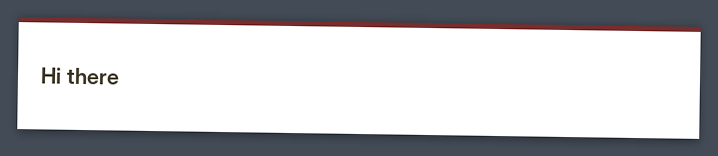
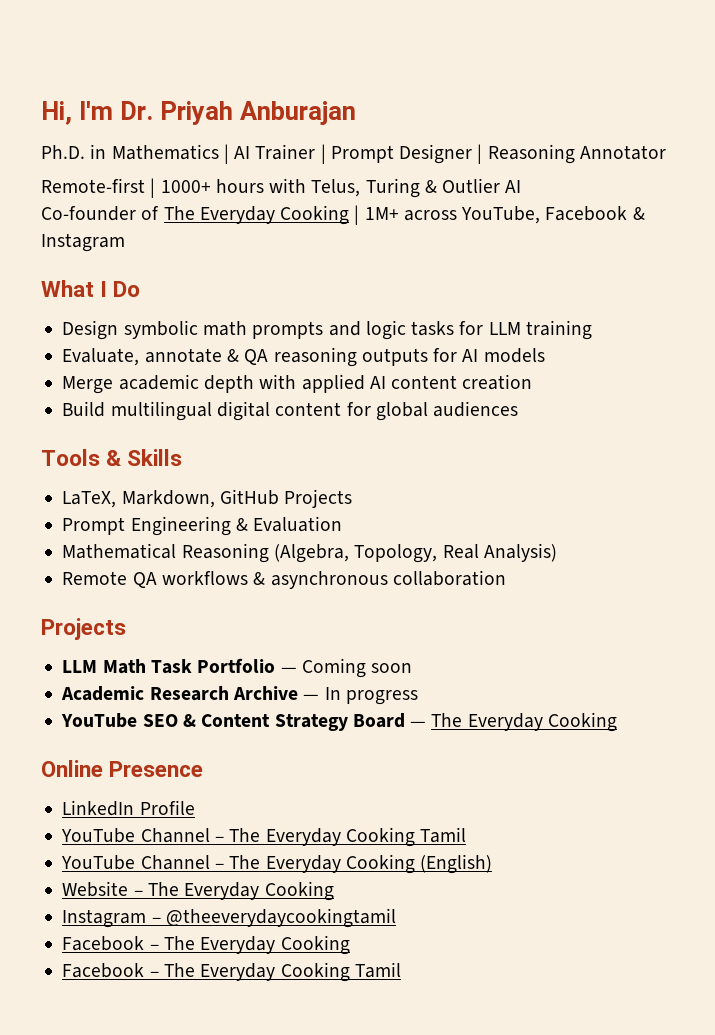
[40,67,120,85] Hi there -> [41,101,356,125] [41,144,666,164] [41,178,522,198] [41,205,645,225] [41,233,125,252] [41,280,141,297] [62,320,592,340] [62,347,545,367] [62,374,533,394] [62,401,519,421] [41,449,183,466] [62,489,353,508] [62,516,343,536] [62,543,557,563] [62,570,506,589] [41,618,126,640] [62,658,413,678] [61,686,418,705] [61,712,617,732] [41,760,204,777] [62,800,195,816] [61,827,467,847] [61,854,493,874] [62,881,334,901] [62,908,396,928] [62,935,350,955] [62,962,401,982] Hi, I'm Dr. Priyah Anburajan // Ph.D. in Mathematics | AI Trainer | Prompt Designer | Reasoning Annotator // Remote-first | 1000+ hours with Telus, Turing & Outlier AI // Co-founder of The Everyday Cooking | 1M+ across YouTube, Facebook & Instagram // What I Do // Design symbolic math prompts and logic tasks for LLM training // Evaluate, annotate & QA reasoning outputs for AI models // Merge academic depth with applied AI content creation // Build multilingual digital content for global audiences // Tools & Skills // LaTeX, Markdown, GitHub Projects // Prompt Engineering & Evaluation // Mathematical Reasoning (Algebra, Topology, Real Analysis) // Remote QA workflows & asynchronous collaboration // Projects // LLM Math Task Portfolio — Coming soon // Academic Research Archive — In progress // YouTube SEO & Content Strategy Board — The Everyday Cooking // Online Presence // LinkedIn Profile // YouTube Channel – The Everyday Cooking Tamil // YouTube Channel – The Everyday Cooking (English) // Website – The Everyday Cooking // Instagram – @theeverydaycookingtamil // Facebook – The Everyday Cooking // Facebook – The Everyday Cooking Tamil

